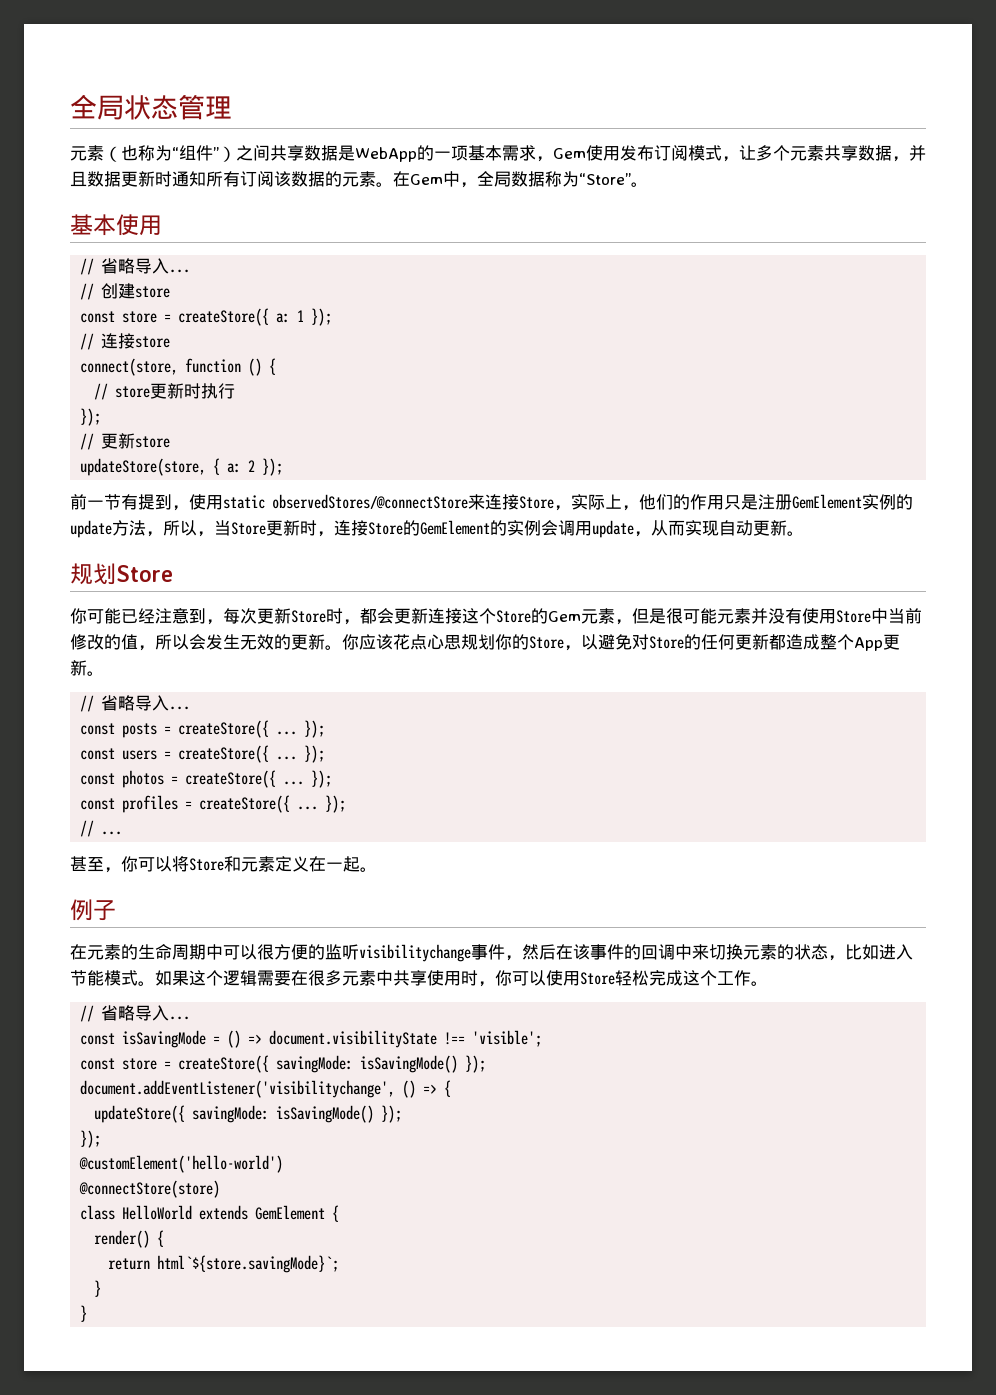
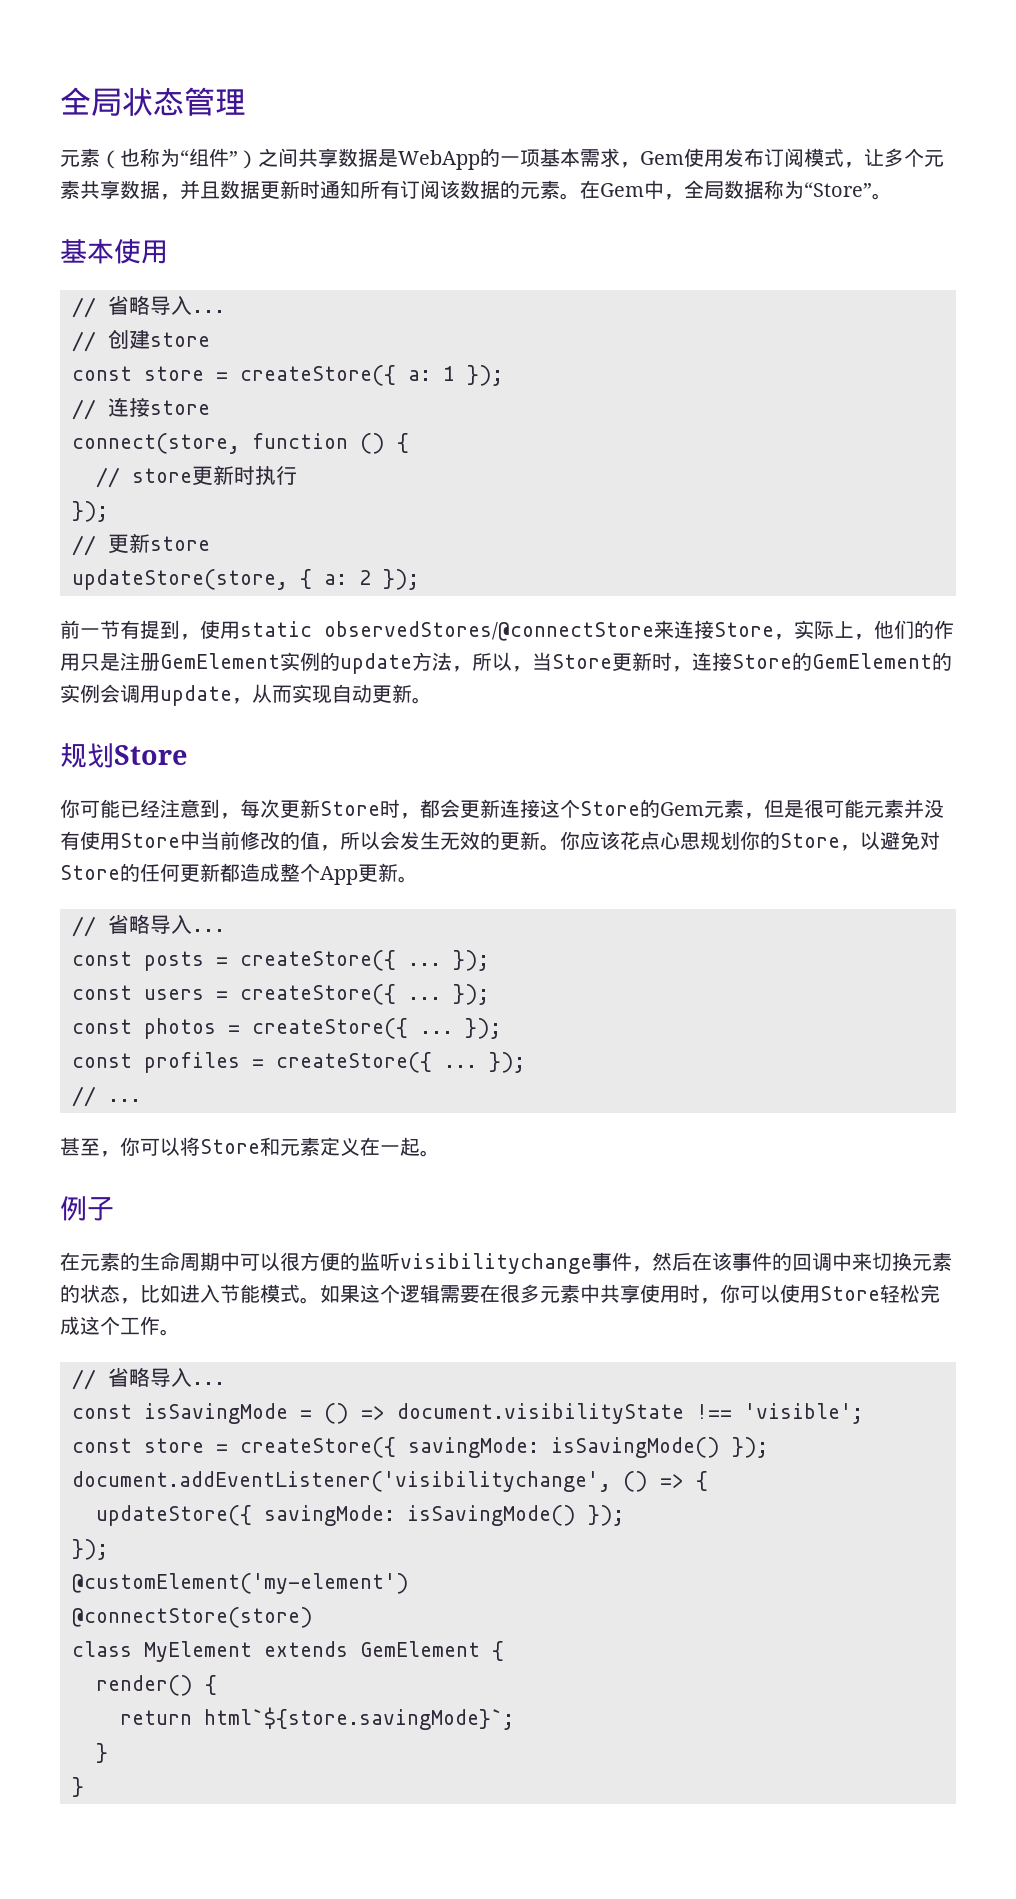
[79,1155,284,1173] @customElement('hello-world') -> [72,1573,409,1594] @customElement('my-element')
[122,1205,193,1220] HelloWorld -> [144,1641,252,1662] MyElement

